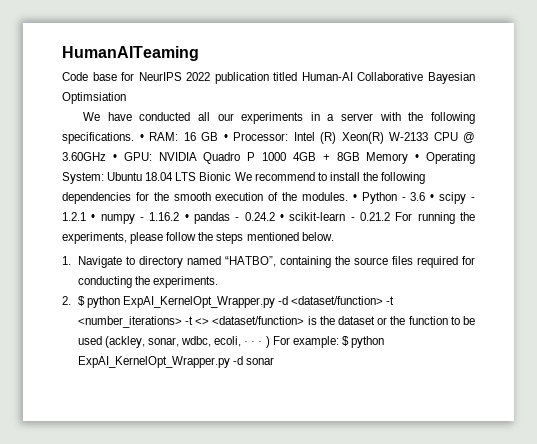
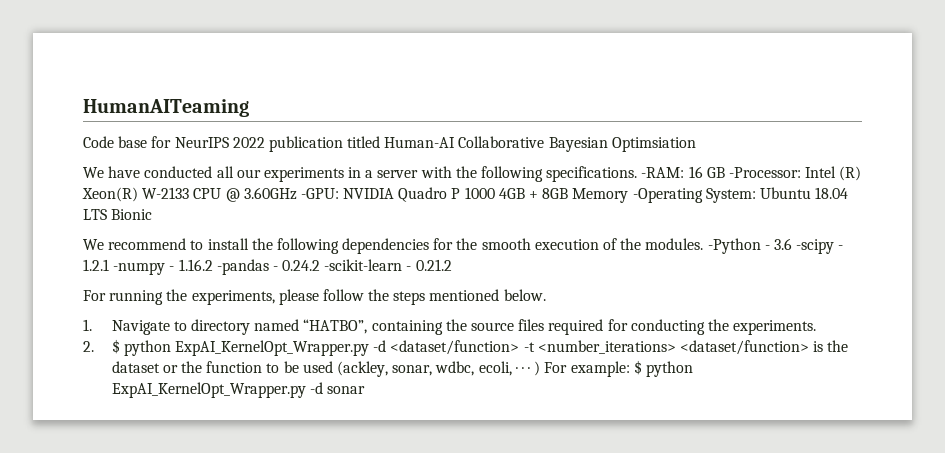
[139,132,288,141] • RAM: 16 GB • Processor: -> [641,166,801,178] -RAM: 16 GB -Processor:
[112,152,152,161] • GPU: -> [300,188,339,199] -GPU:
[415,152,475,164] • Operating -> [632,188,703,203] -Operating
(232, 176) none -> (153, 214) //
[352,192,475,204] [62,212,346,224] • Python - 3.6 • scipy - 1.2.1 • numpy - 1.16.2 • pandas - 0.24.2 • scikit-learn -> [707,238,844,254] [83,259,403,275] -Python - 3.6 -scipy - 1.2.1 -numpy - 1.16.2 -pandas - 0.24.2 -scikit-learn
(390, 216) none -> (452, 265) //
[184,316,210,325] -t <> -> (676, 347) none

